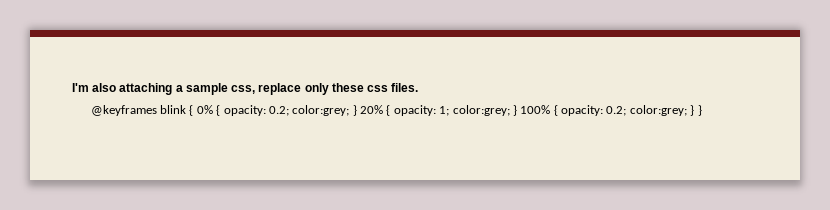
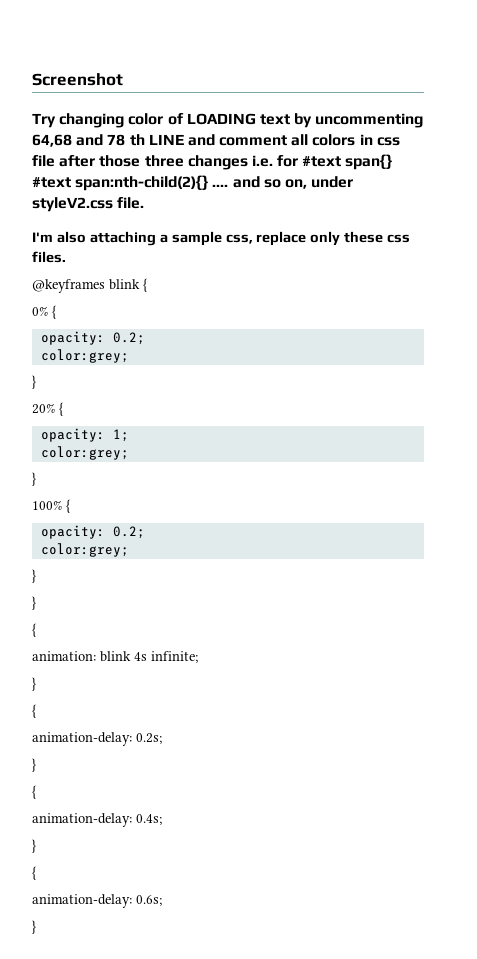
(72, 87) none -> [32,73,123,86] [32,113,424,128] [32,134,400,147] [32,154,393,170] [32,175,354,191] [32,197,145,212] Screenshot // Try changing color of LOADING text by uncommenting 64,68 and 78 th LINE and comment all colors in css file after those three changes i.e. for #text span{} #text span:nth-child(2){} .... and so on, under styleV2.css file. //
(194, 110) none -> (147, 285) //
[223,105,357,116] opacity: 0.2; color:grey; } -> [40,331,145,345] [40,349,129,363] [32,375,36,389] // opacity: 0.2; // color:grey; // } //
(391, 110) none -> (63, 409) //
[452,105,517,116] color:grey; } -> [40,446,129,460] [32,472,36,486] // color:grey; // } //
[561,105,702,116] opacity: 0.2; color:grey; } } -> [40,525,145,539] [40,543,129,557] [32,569,36,583] [32,596,36,610] [32,623,36,637] [32,651,198,663] [32,677,36,691] [32,704,36,718] [32,732,162,746] [32,758,36,772] [32,785,36,799] [32,813,162,827] [32,839,36,853] [32,866,36,880] [32,894,162,908] [32,920,36,934] // opacity: 0.2; // color:grey; // } // } // { // animation: blink 4s infinite; // } // { // animation-delay: 0.2s; // } // { // animation-delay: 0.4s; // } // { // animation-delay: 0.6s; // }

